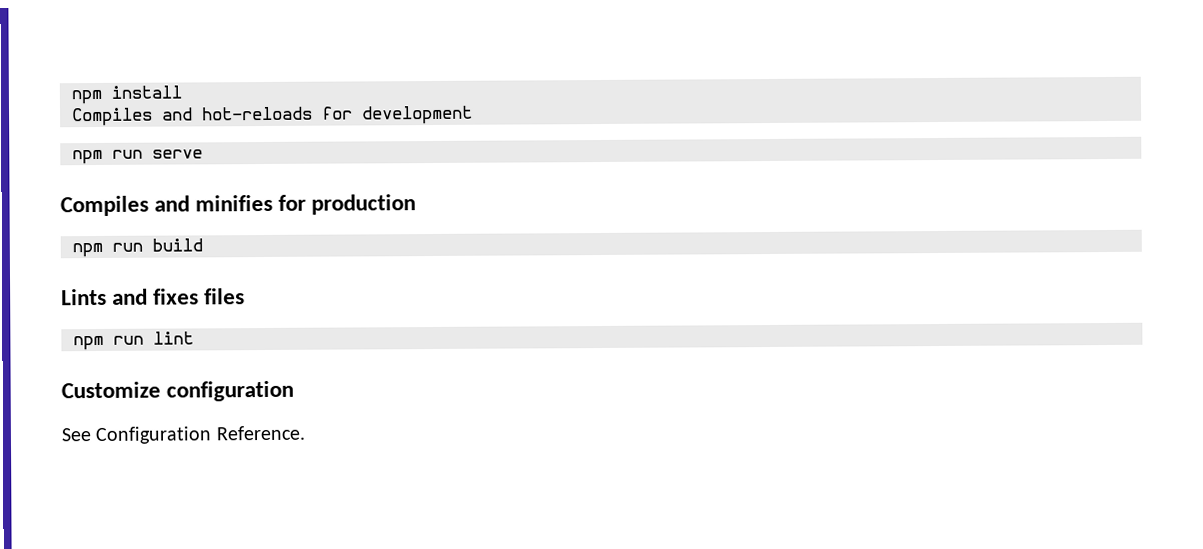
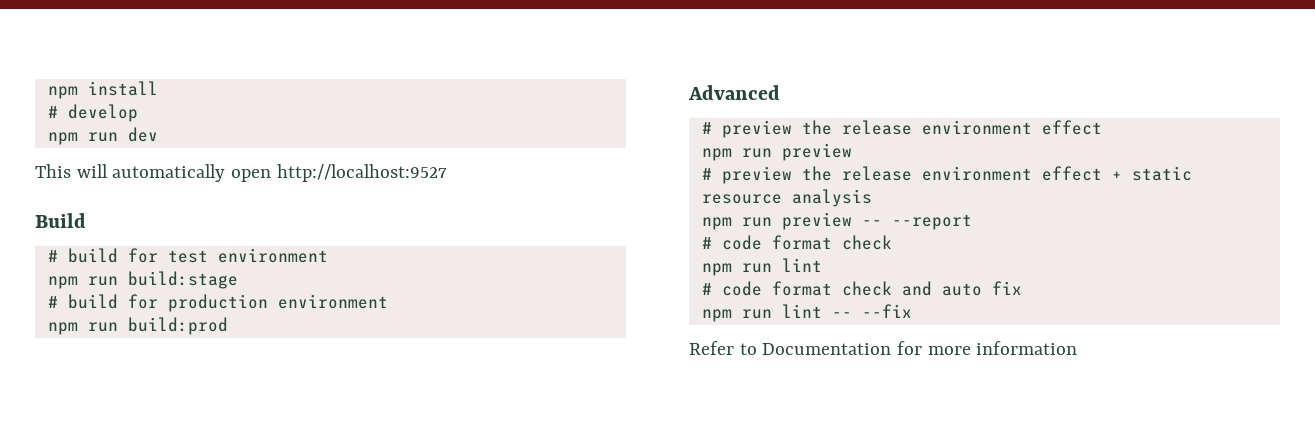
[72,105,473,127] [72,149,203,165] [60,194,417,217] [72,238,203,258] [61,288,246,306] [73,331,194,351] [61,380,295,402] [61,425,305,445] Compiles and hot-reloads for development // npm run serve // Compiles and minifies for production // npm run build // Lints and fixes files // npm run lint // Customize configuration // See Configuration Reference. -> [47,104,138,122] [47,127,158,145] [35,164,447,182] [35,213,86,228] [47,248,328,263] [47,271,238,289] [47,294,388,312] [47,317,228,335] [688,85,780,100] [701,120,1102,138] [701,143,852,161] [701,166,1192,184] [701,189,872,207] [701,212,972,230] [701,235,892,250] [701,258,822,276] [701,281,1022,296] [701,304,912,322] [689,341,1078,355] # develop // npm run dev // This will automatically open http://localhost:9527 // Build // # build for test environment // npm run build:stage // # build for production environment // npm run build:prod // Advanced // # preview the release environment effect // npm run preview // # preview the release environment effect + static resource analysis // npm run preview -- --report // # code format check // npm run lint // # code format check and auto fix // npm run lint -- --fix // Refer to Documentation for more information

